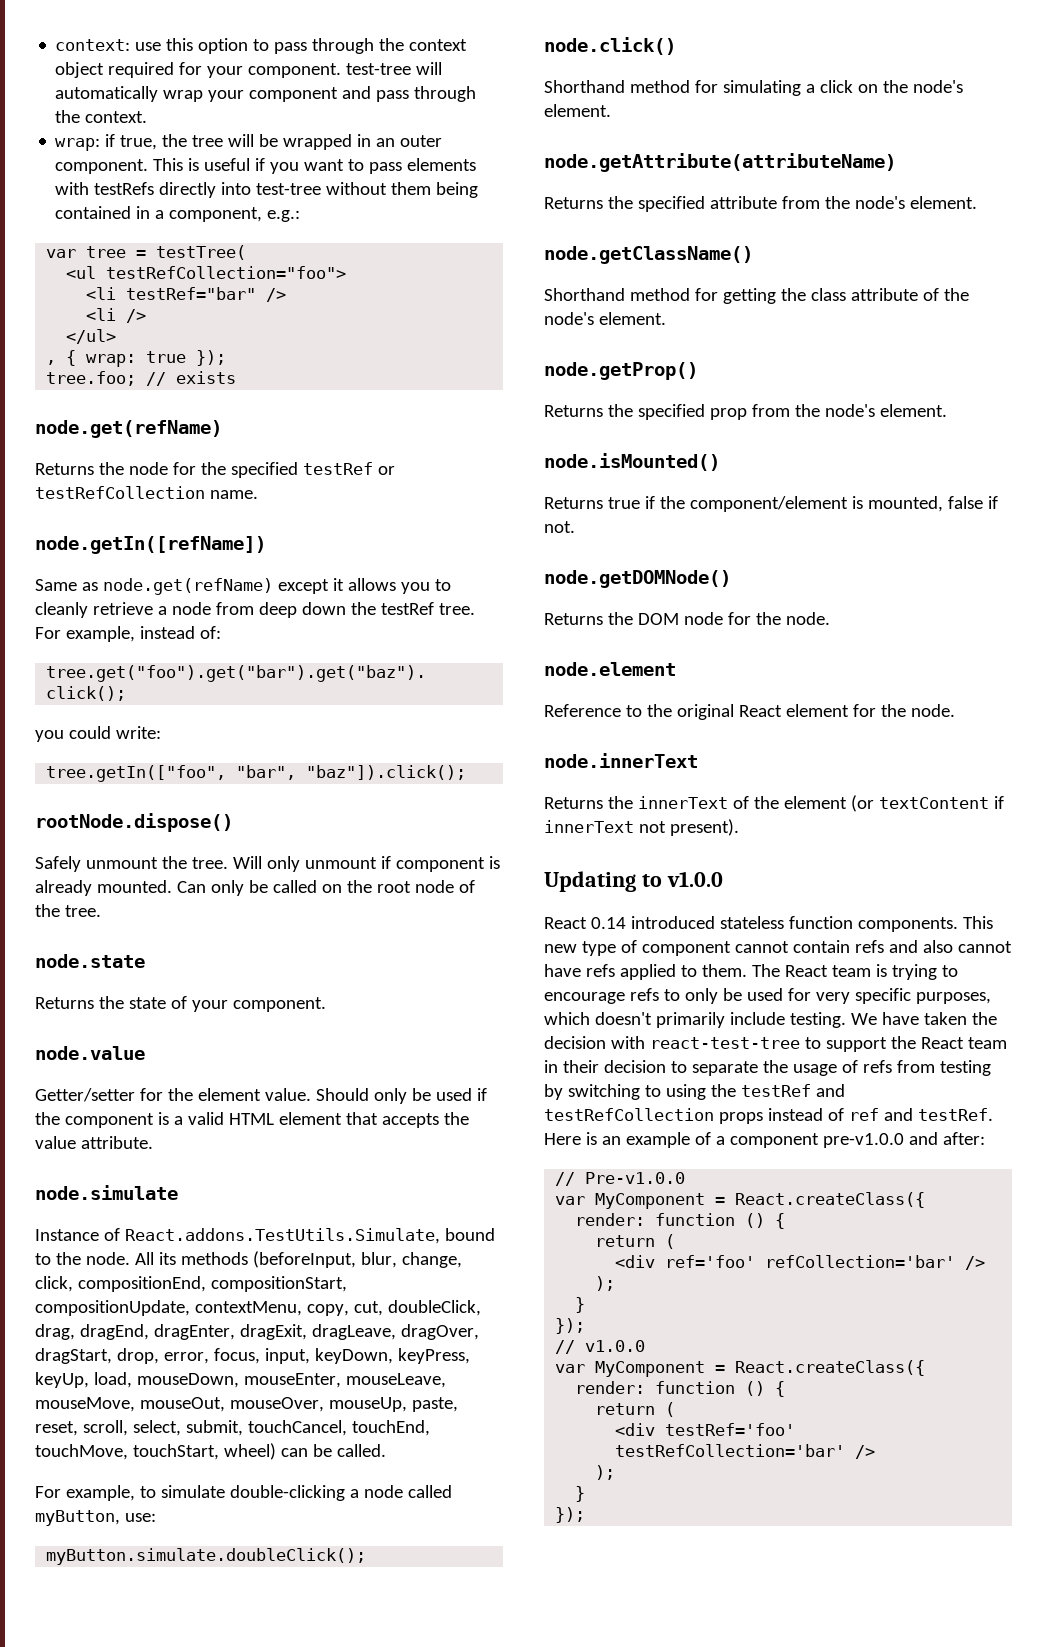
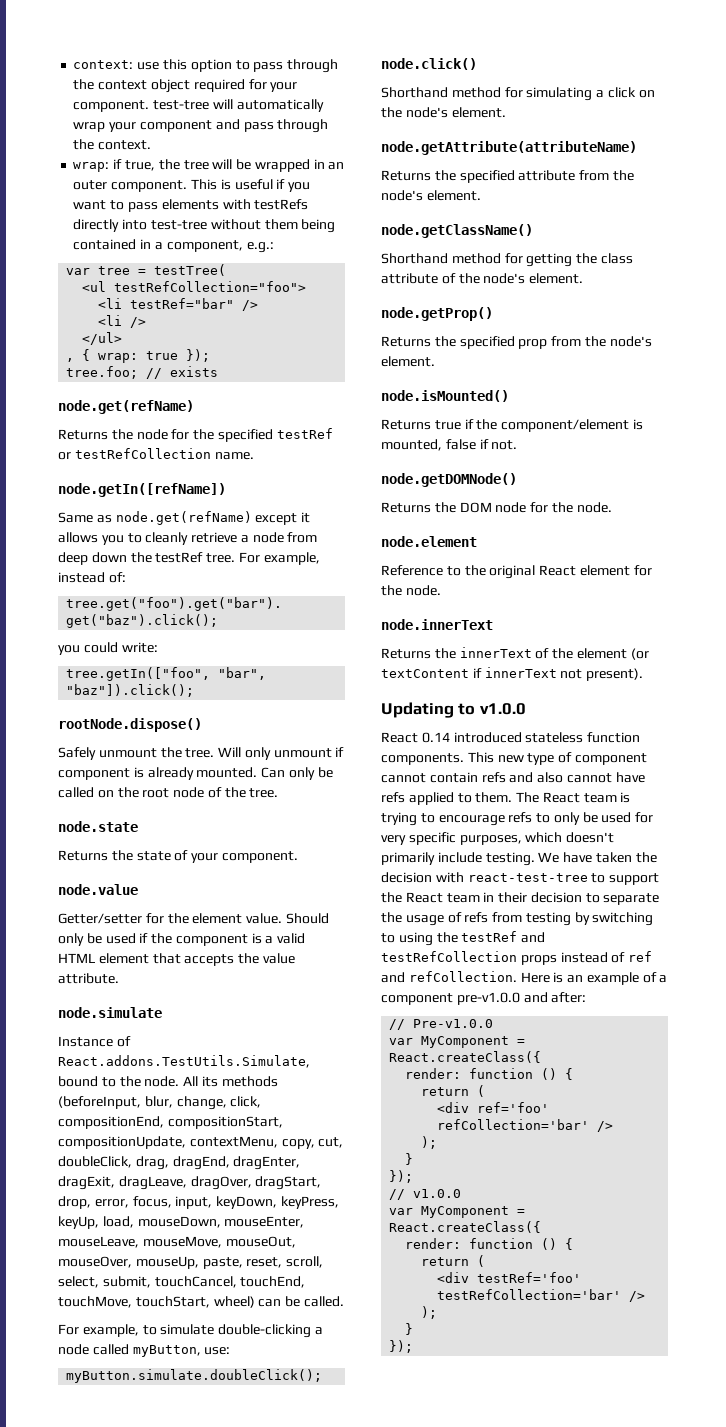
[917,1108,993,1121] testRef. -> [408,971,517,982] refCollection.

